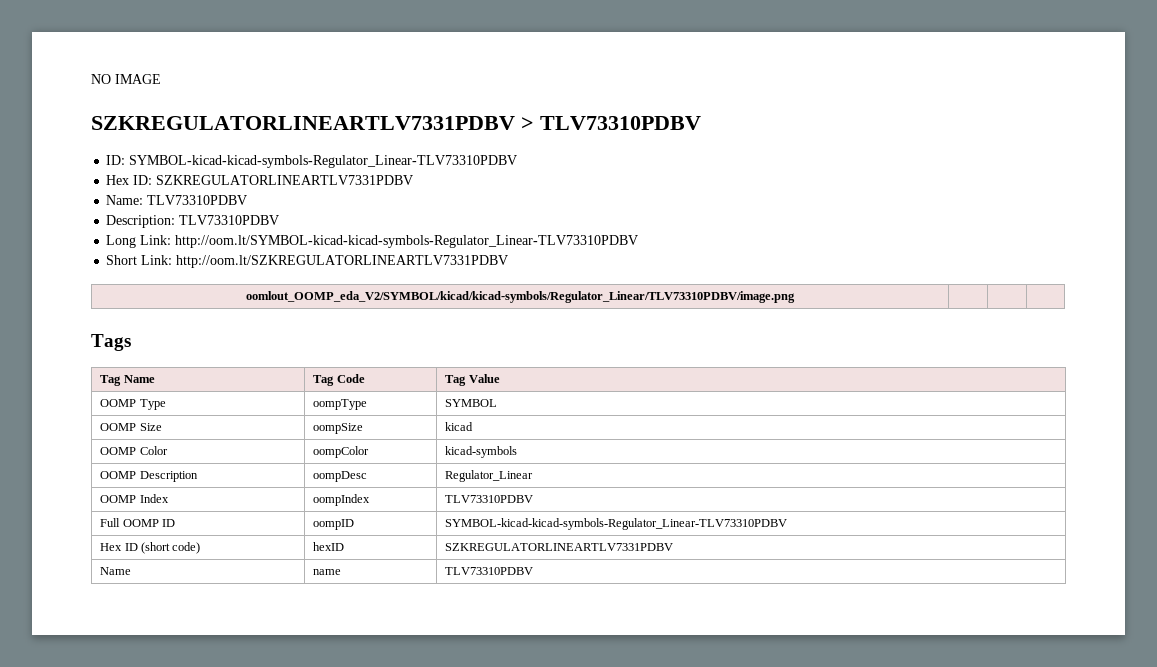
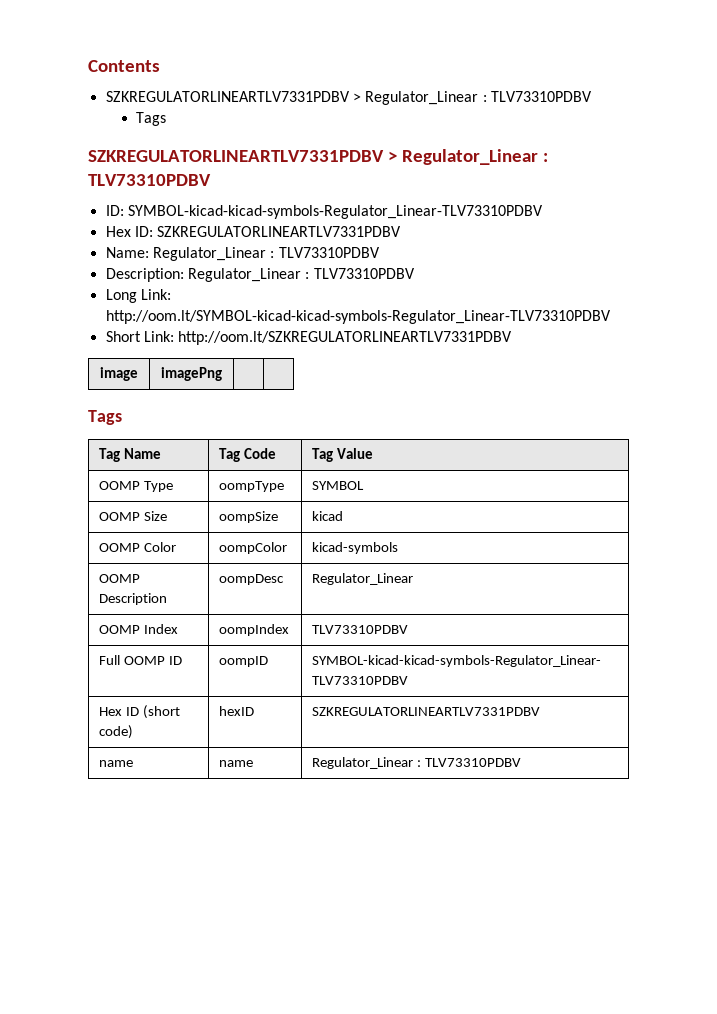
[91,74,161,84] [91,116,534,130] NO IMAGE // SZKREGULATORLINEARTLV7331PDBV > -> [88,60,160,72] [105,91,592,105] [136,112,167,126] [88,149,548,165] Contents // SZKREGULATORLINEARTLV7331PDBV > Regulator_Linear : TLV73310PDBV // Tags // SZKREGULATORLINEARTLV7331PDBV > Regulator_Linear :
(144, 200) none -> [152,247,275,261] Regulator_Linear :
(176, 221) none -> [187,268,310,282] Regulator_Linear :
[246,291,795,303] oomlout_OOMP_eda_V2/SYMBOL/kicad/kicad-symbols/Regulator_Linear/TLV73310PDBV/image.png | -> [100,367,138,381] [161,367,222,381] image | imagePng
[100,567,132,575] [313,569,342,575] Name | name | -> [99,760,134,767] [219,760,254,767] [312,757,421,769] name | name | Regulator_Linear :

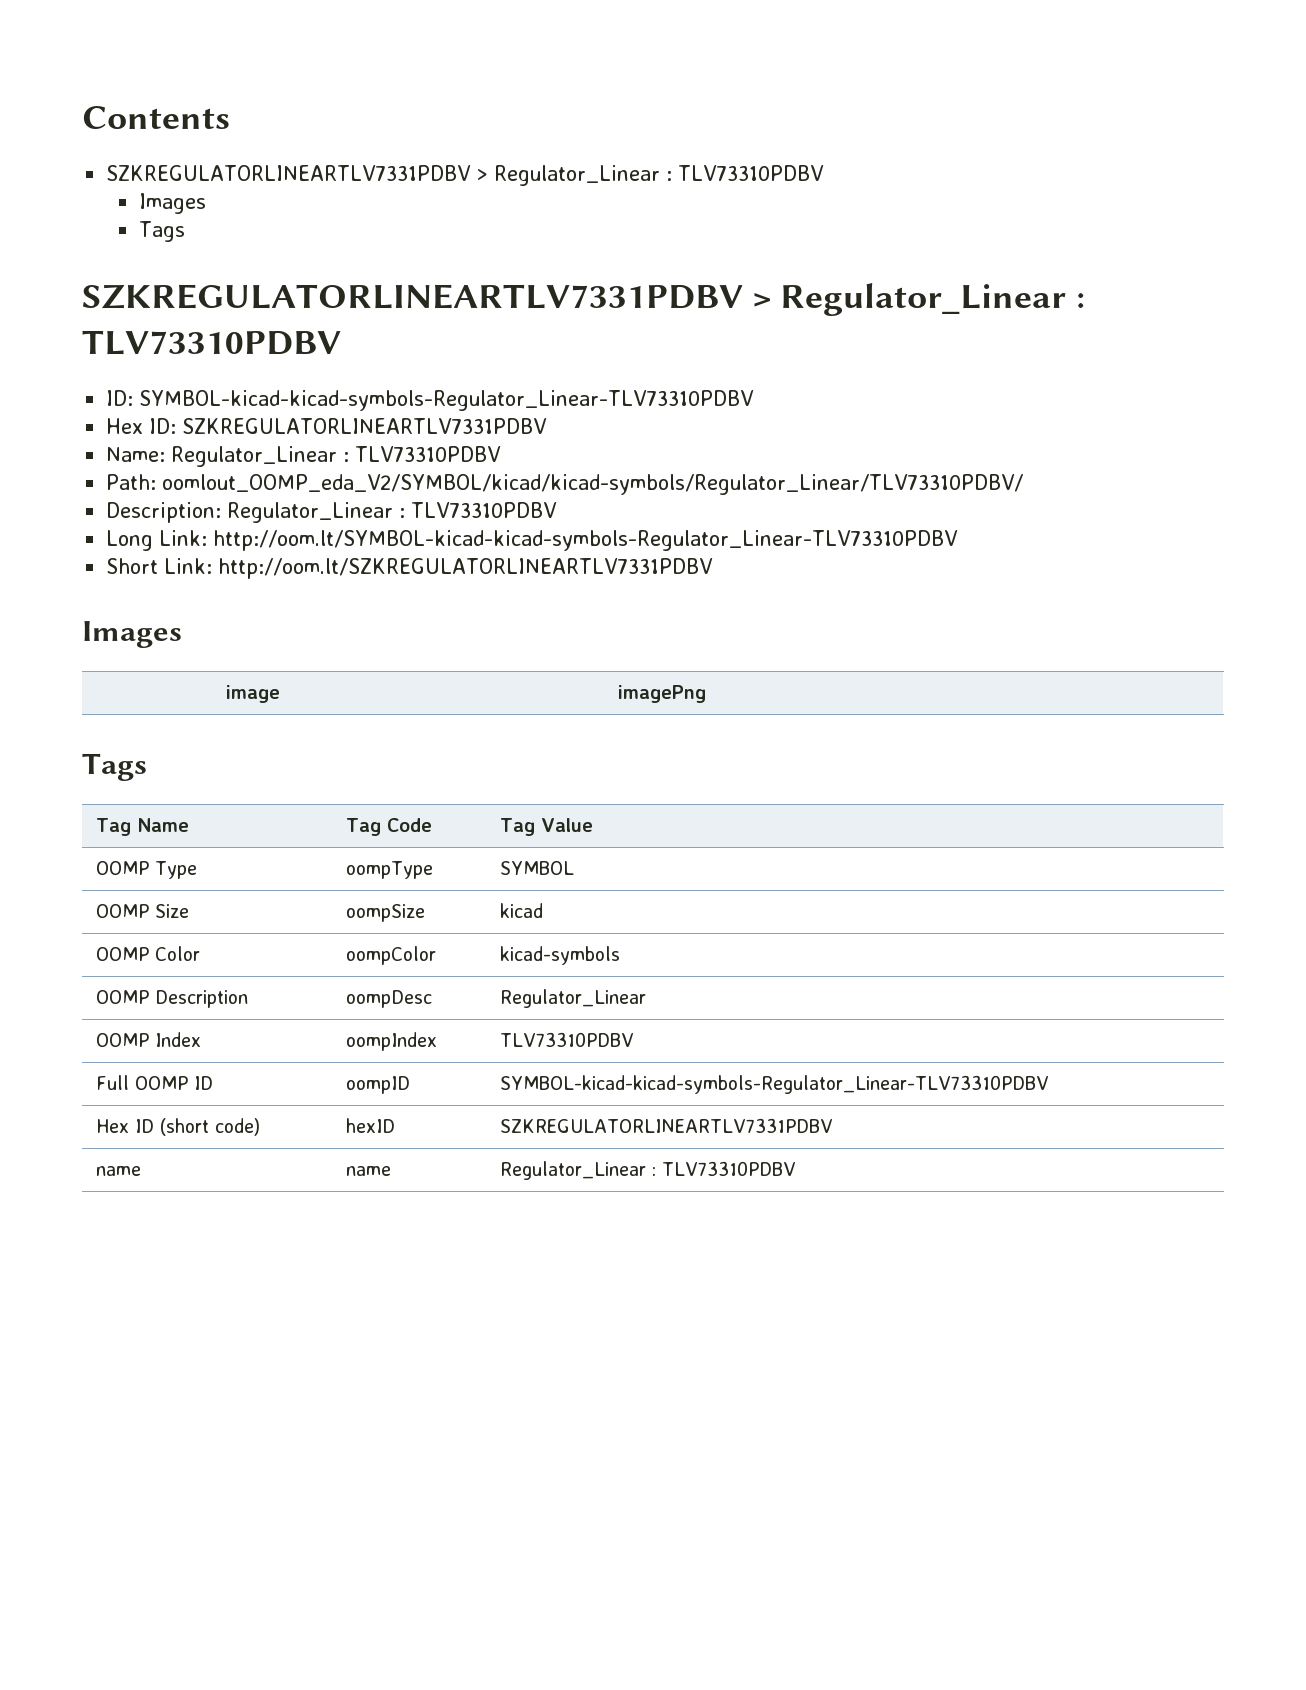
(592, 96) none -> [139,193,207,214] // Images
(380, 252) none -> [106,474,1024,495] // Path: oomlout_OOMP_eda_V2/SYMBOL/kicad/kicad-symbols/Regulator_Linear/TLV73310PDBV/
(513, 338) none -> [82,621,182,648] // Images

